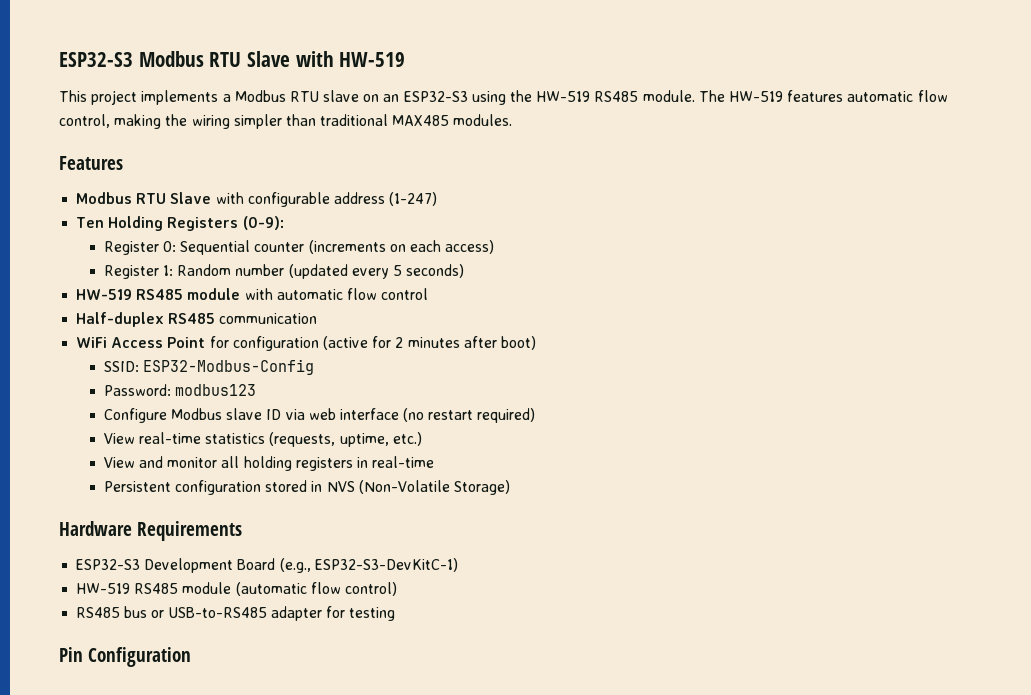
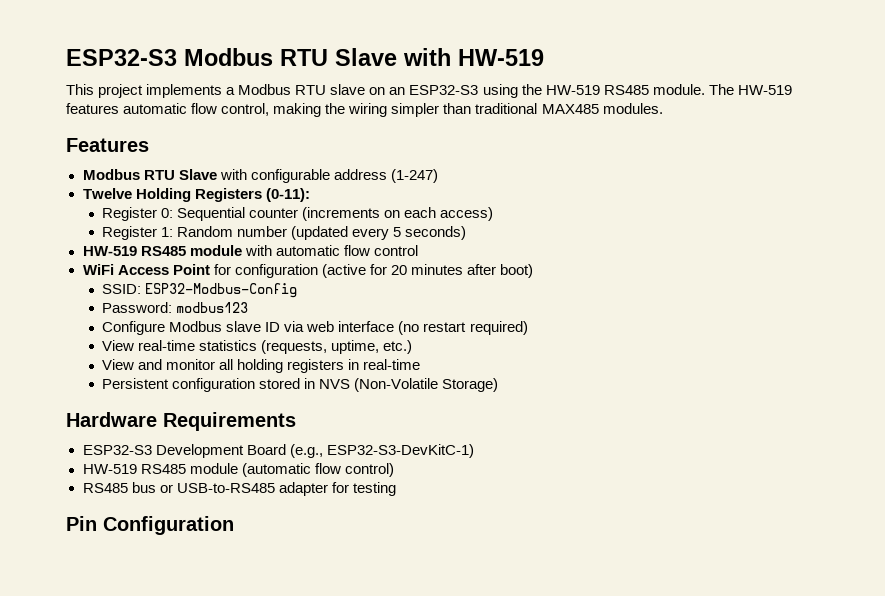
[76,217,105,228] Ten -> [82,188,132,199] Twelve
[242,216,284,230] (0-9): -> [265,188,310,202] (0-11):
[76,312,318,327] // Half-duplex RS485 communication -> (418, 250) none
[395,337,404,348] 2 -> [390,265,407,275] 20

